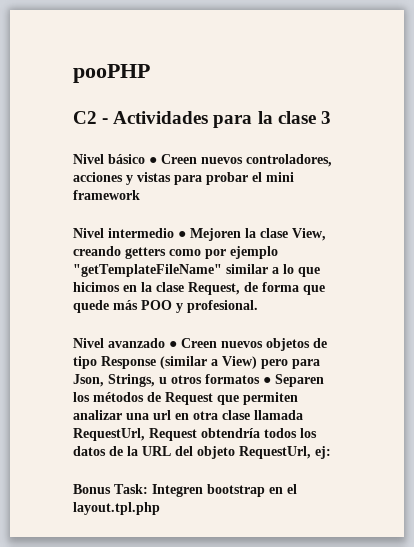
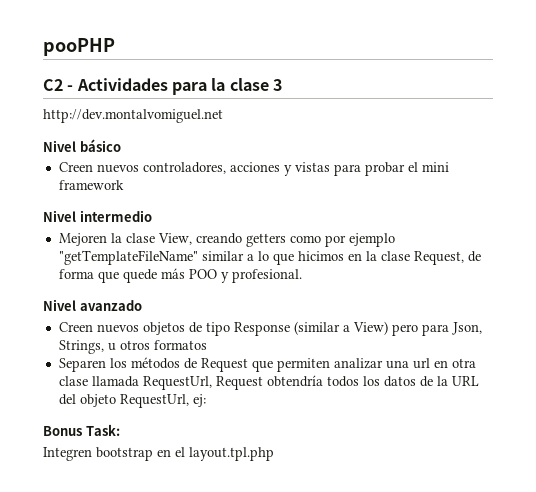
(331, 117) none -> [43,109,223,123] // http://dev.montalvomiguel.net
[149,157,157,164] ● -> (121, 145) //
[178,231,186,238] ● -> (152, 216) //
[169,341,177,348] ● -> (142, 305) //
[263,377,271,384] ● -> (207, 345) //
(148, 489) none -> (120, 430) //

